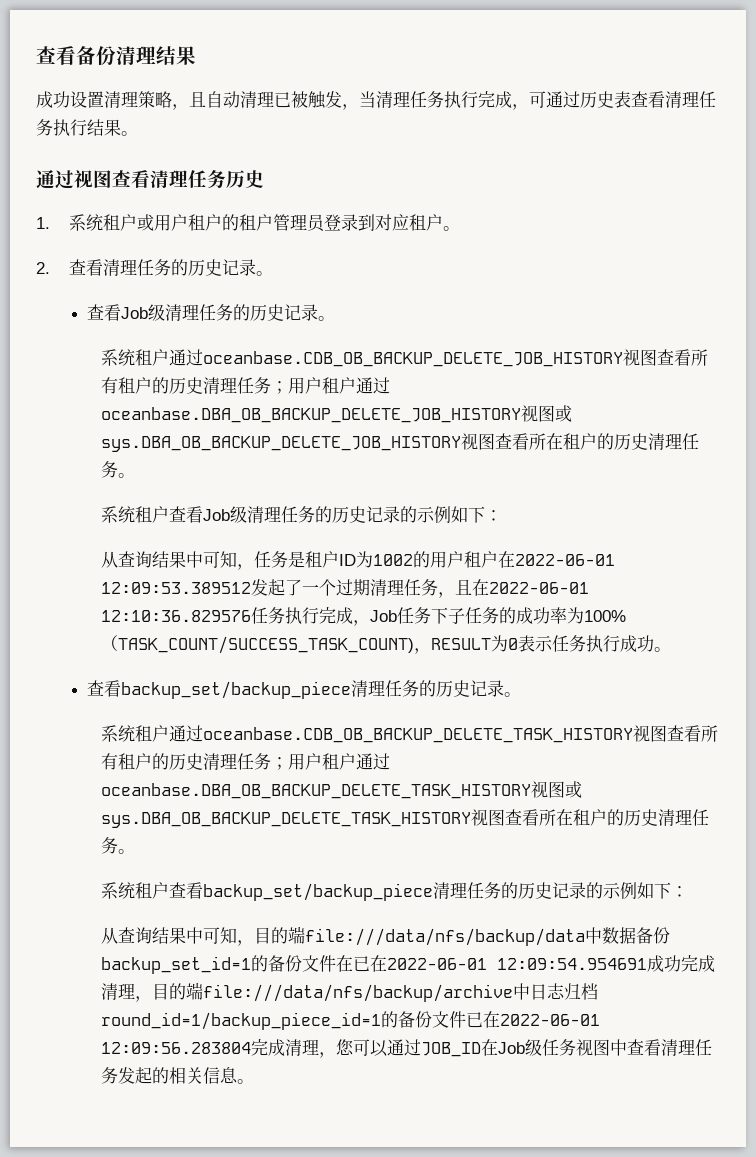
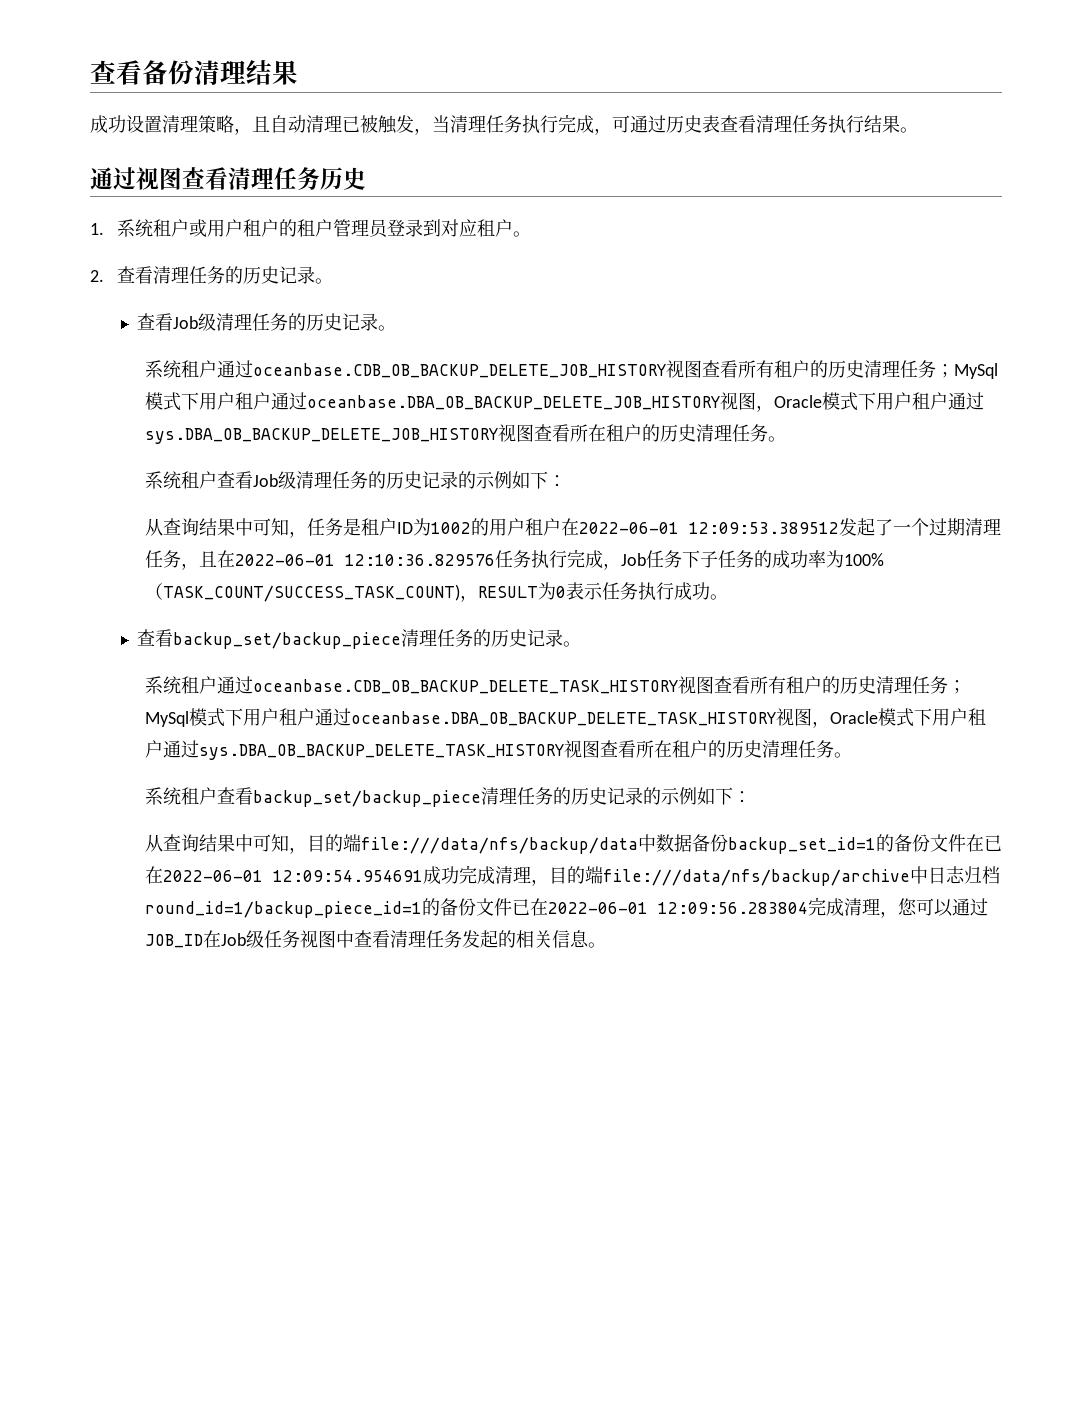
(289, 387) none -> [953,363,998,379] [144,392,199,411] MySql模式下
[555,405,573,422] 或 -> [755,392,984,412] ，Oracle模式下用户租户通过
(289, 763) none -> [144,708,243,727] MySql模式下
[565,781,583,798] 或 -> [811,708,986,728] [144,740,199,758] ，Oracle模式下用户租户通过

